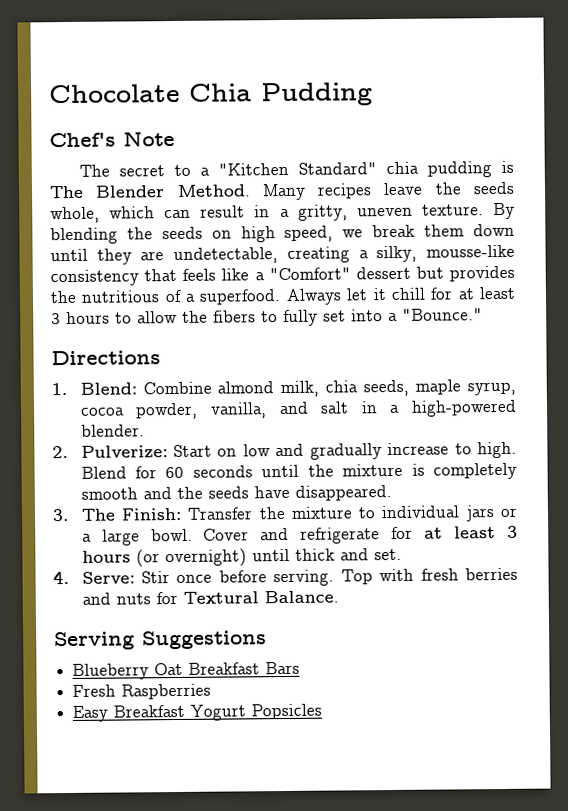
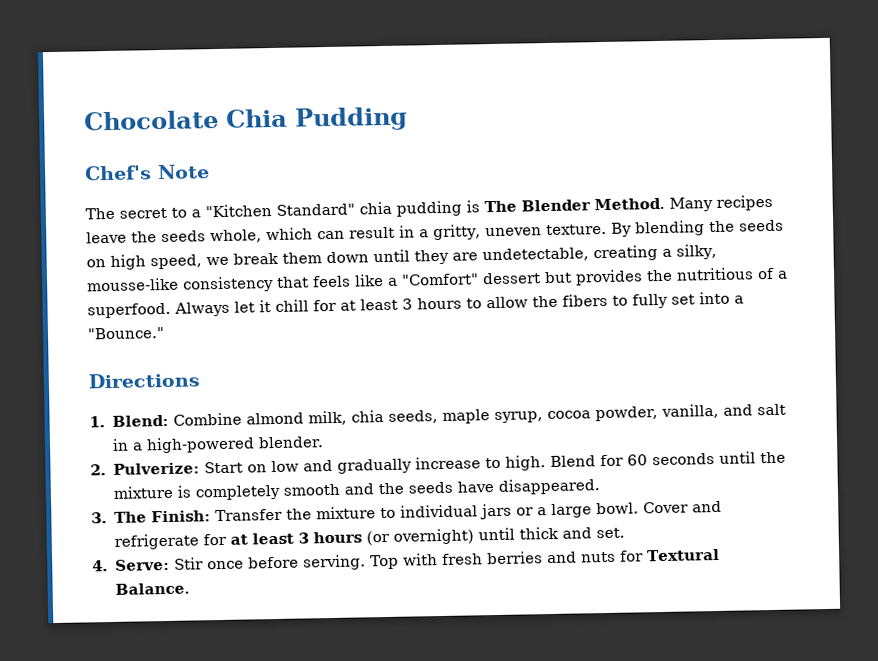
[54,630,267,651] [72,661,301,680] [72,683,212,700] [72,703,323,722] // Serving Suggestions // Blueberry Oat Breakfast Bars // Fresh Raspberries // Easy Breakfast Yogurt Popsicles -> (190, 588) none

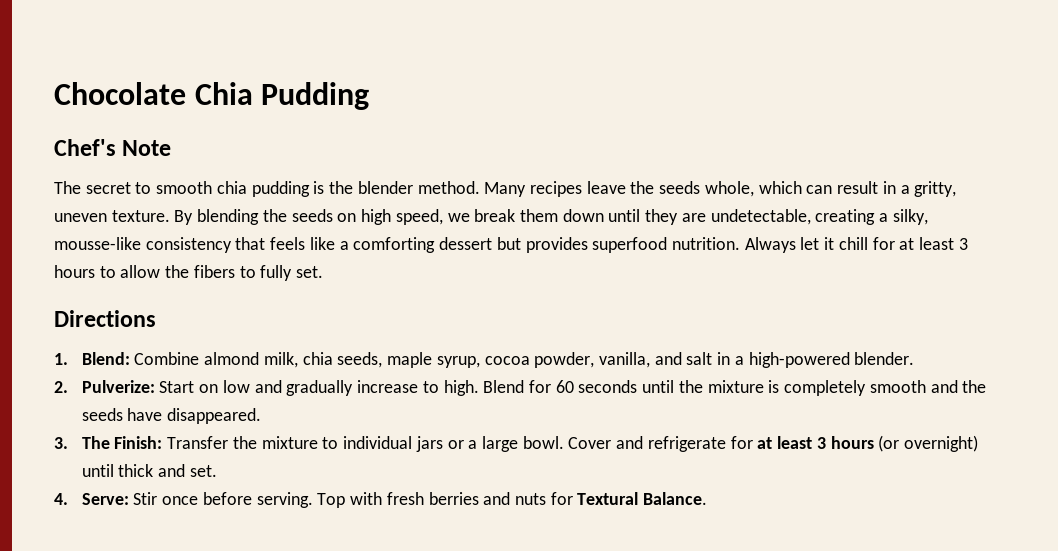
[191,197,665,218] a "Kitchen Standard" chia pudding is The Blender Method. -> [156,181,480,197] smooth chia pudding is the blender method.
[401,273,479,286] "Comfort" -> [353,237,436,253] comforting
[646,267,788,282] [87,302,171,319] the nutritious of a superfood. -> [592,237,740,253] superfood nutrition.
[671,291,744,305] [87,326,165,340] set into a "Bounce." -> [296,266,324,278] set.

